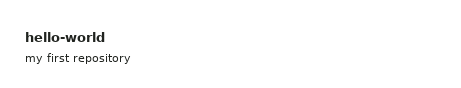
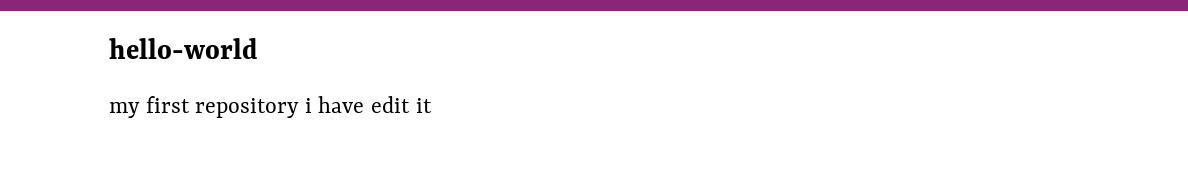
(131, 59) none -> [304,96,432,113] i have edit it

